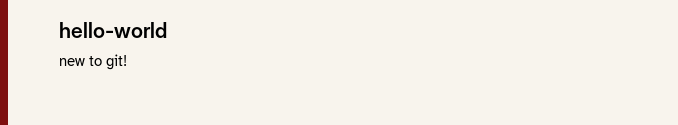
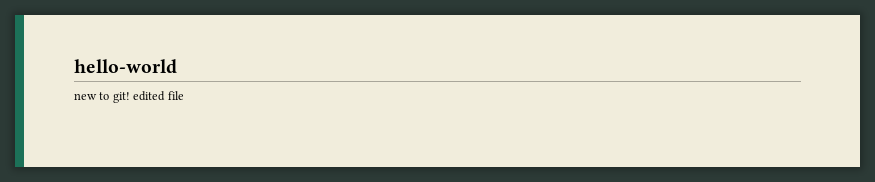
(127, 62) none -> [133,91,184,101] edited file

